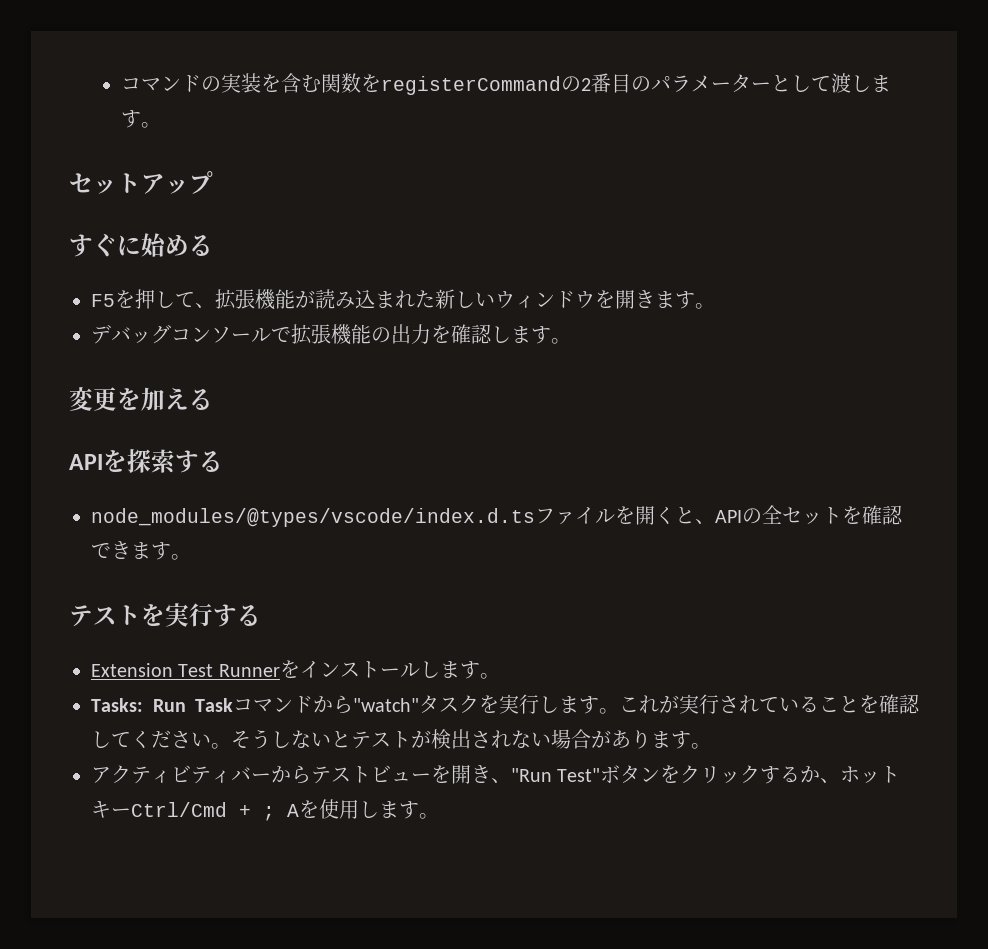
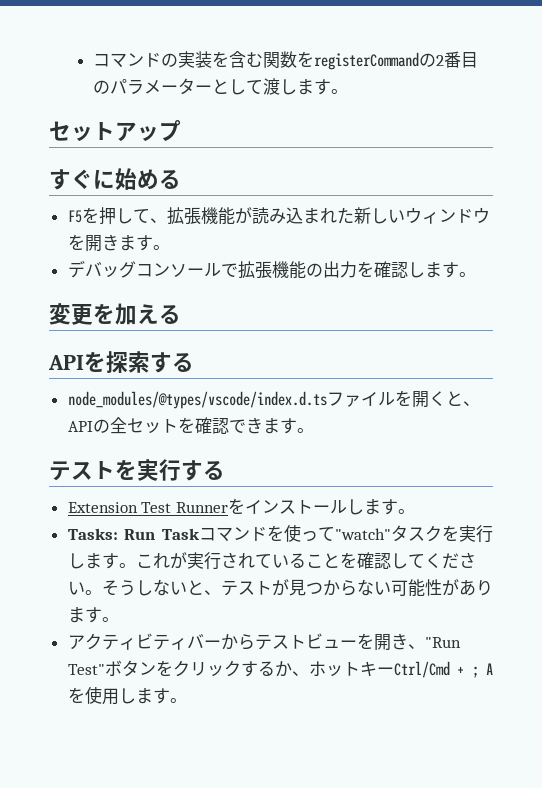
[313,695,354,714] から -> [267,524,335,542] を使って
(351, 739) none -> [203,590,221,595] 、
[431,729,591,749] 検出されない場合 -> [288,579,442,597] 見つからない可能性

